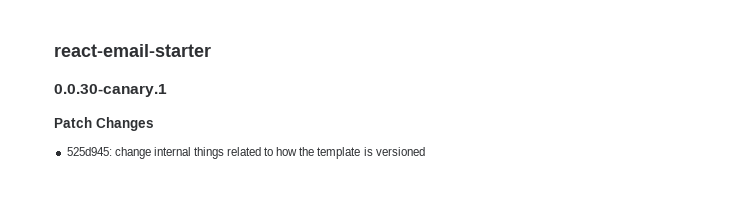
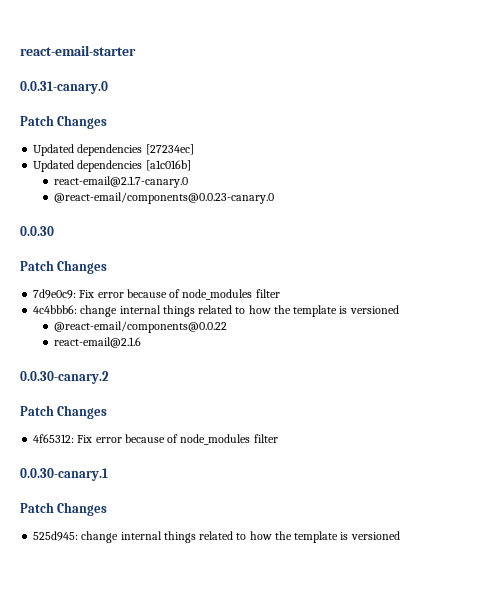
(211, 50) none -> [20,81,108,94] [20,115,108,129] [33,144,194,156] [33,160,191,172] [53,176,188,188] [53,192,274,204] [20,226,54,236] [20,260,108,274] [33,289,280,300] [33,305,399,317] [53,321,227,333] [53,337,141,348] [20,371,109,384] [20,405,108,419] [33,434,278,445] // 0.0.31-canary.0 // Patch Changes // Updated dependencies [27234ec] // Updated dependencies [a1c016b] // react-email@2.1.7-canary.0 // @react-email/components@0.0.23-canary.0 // 0.0.30 // Patch Changes // 7d9e0c9: Fix error because of node_modules filter // 4c4bbb6: change internal things related to how the template is versioned // @react-email/components@0.0.22 // react-email@2.1.6 // 0.0.30-canary.2 // Patch Changes // 4f65312: Fix error because of node_modules filter

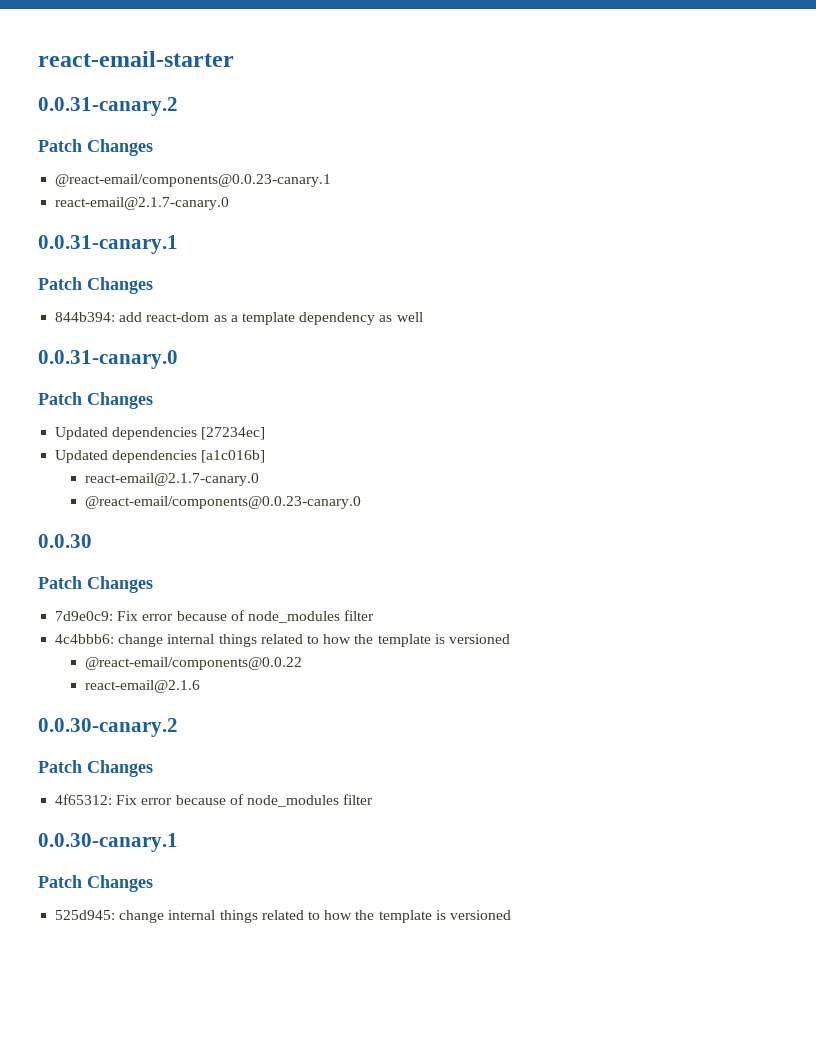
(136, 50) none -> [38,97,178,116] [38,139,153,156] [55,174,332,187] [55,197,230,210] [38,235,178,254] [38,277,153,294] [55,312,423,325] // 0.0.31-canary.2 // Patch Changes // @react-email/components@0.0.23-canary.1 // react-email@2.1.7-canary.0 // 0.0.31-canary.1 // Patch Changes // 844b394: add react-dom as a template dependency as well

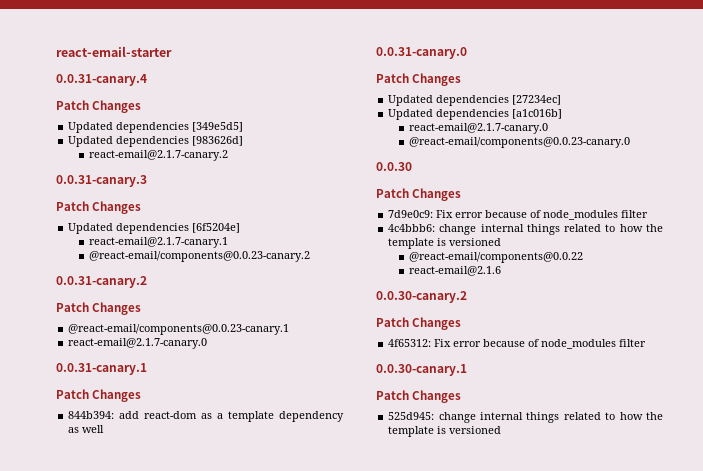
(234, 59) none -> [56,74,147,86] [56,100,142,113] [68,122,244,133] [68,136,244,147] [88,150,228,161] [56,175,147,187] [56,201,142,214] [68,223,241,234] [88,237,228,248] [88,251,310,262] // 0.0.31-canary.4 // Patch Changes // Updated dependencies [349e5d5] // Updated dependencies [983626d] // react-email@2.1.7-canary.2 // 0.0.31-canary.3 // Patch Changes // Updated dependencies [6f5204e] // react-email@2.1.7-canary.1 // @react-email/components@0.0.23-canary.2

